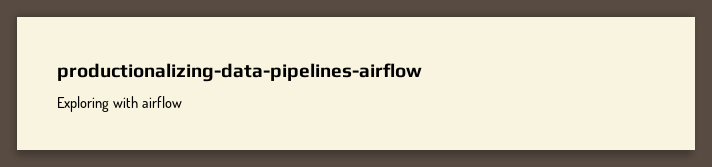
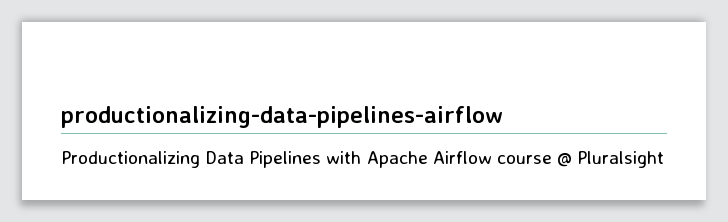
[57,96,182,112] Exploring with airflow -> [61,151,665,168] Productionalizing Data Pipelines with Apache Airflow course @ Pluralsight

